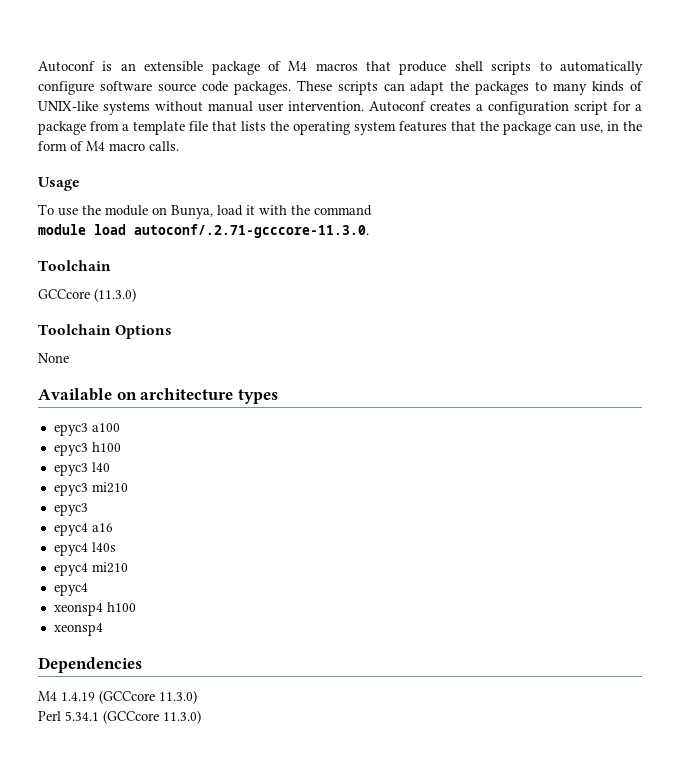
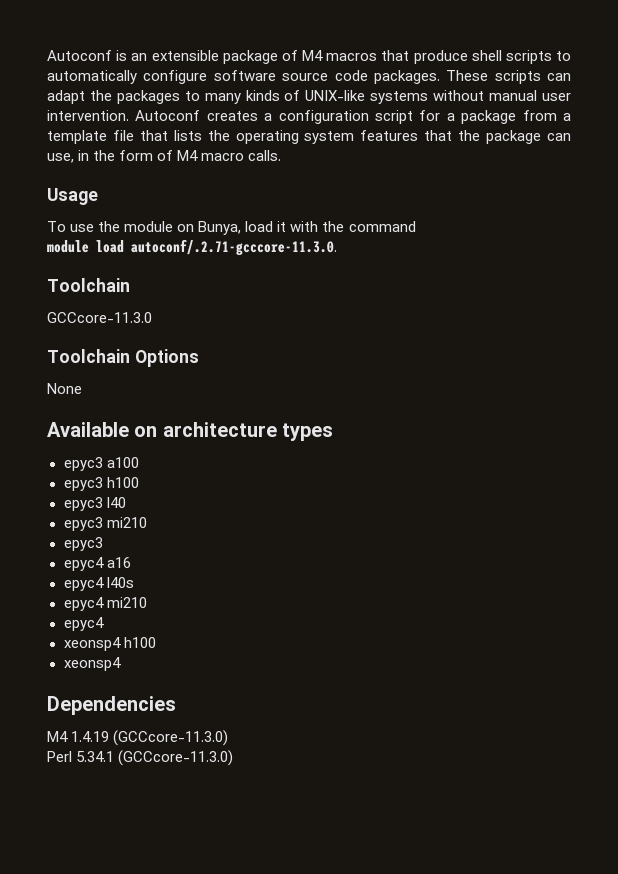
[38,288,136,302] GCCcore (11.3.0) -> [47,312,152,323] GCCcore-11.3.0
[99,690,197,704] (GCCcore 11.3.0) -> [113,730,229,746] (GCCcore-11.3.0)
[103,710,201,724] (GCCcore 11.3.0) -> [118,750,234,766] (GCCcore-11.3.0)

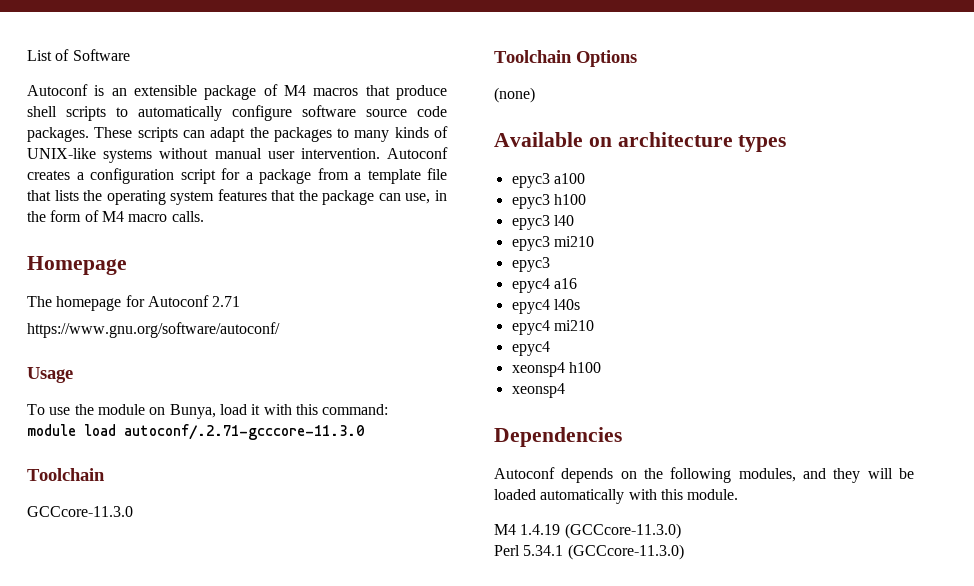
(47, 55) none -> [27,49,130,61] List of Software //
(282, 155) none -> [27,256,127,275] [27,295,241,311] [27,322,280,338] // Homepage // The homepage for Autoconf 2.71 // https://www.gnu.org/software/autoconf/
[322,221,416,232] the command -> [295,404,389,415] this command:
[131,239,337,256] autoconf/.2.71-gcccore-11.3.0. -> [124,424,364,440] autoconf/.2.71-gcccore-11.3.0
[47,383,82,394] // None -> [494,87,535,103] // (none)
(176, 705) none -> [494,467,914,483] [494,489,739,504] // Autoconf depends on the following modules, and they will be loaded automatically with this module.

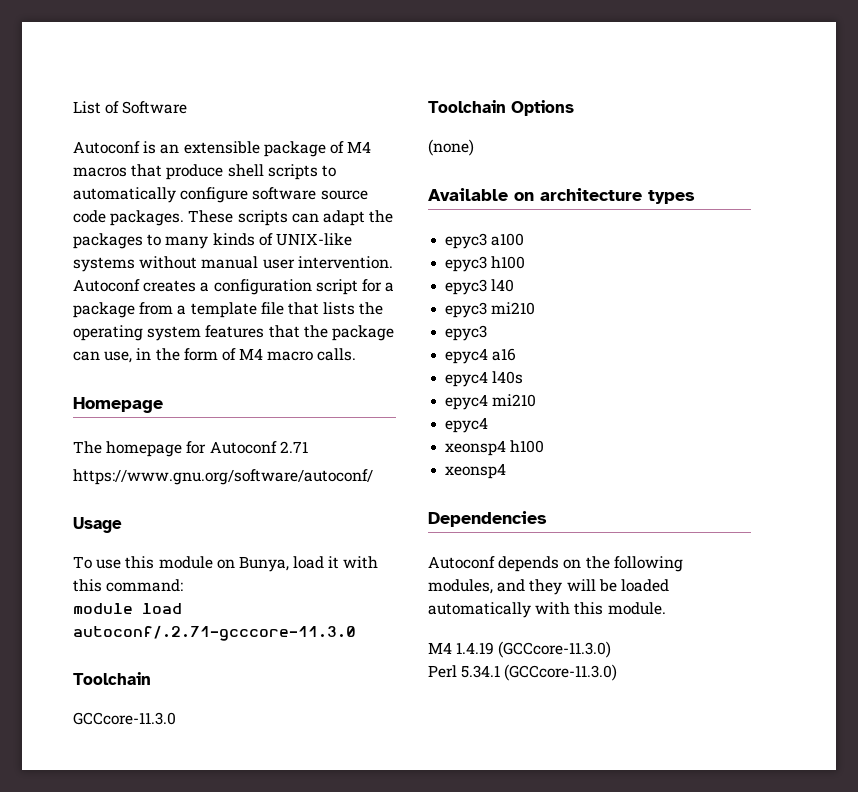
[74,404,94,415] the -> [125,556,155,569] this

